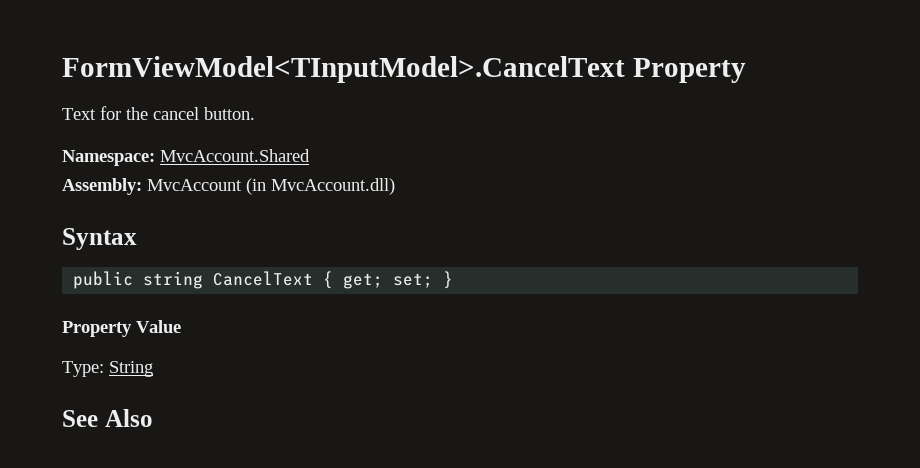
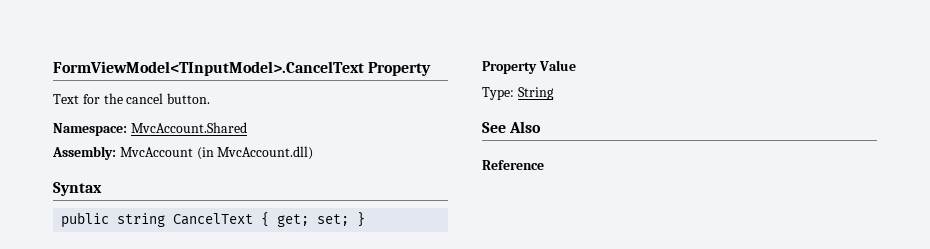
(153, 418) none -> [482,160,544,170] // Reference

